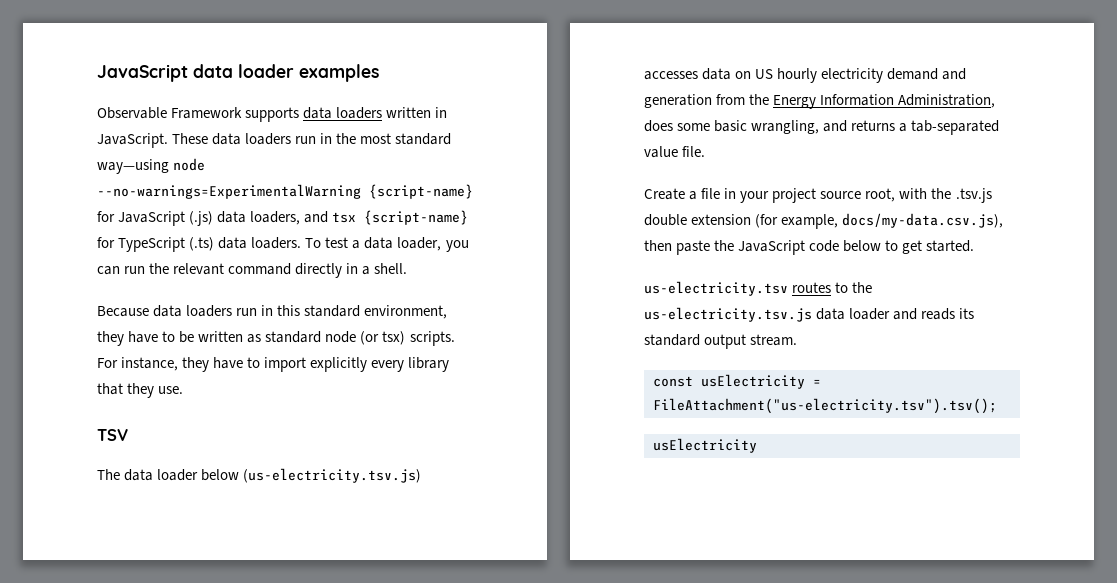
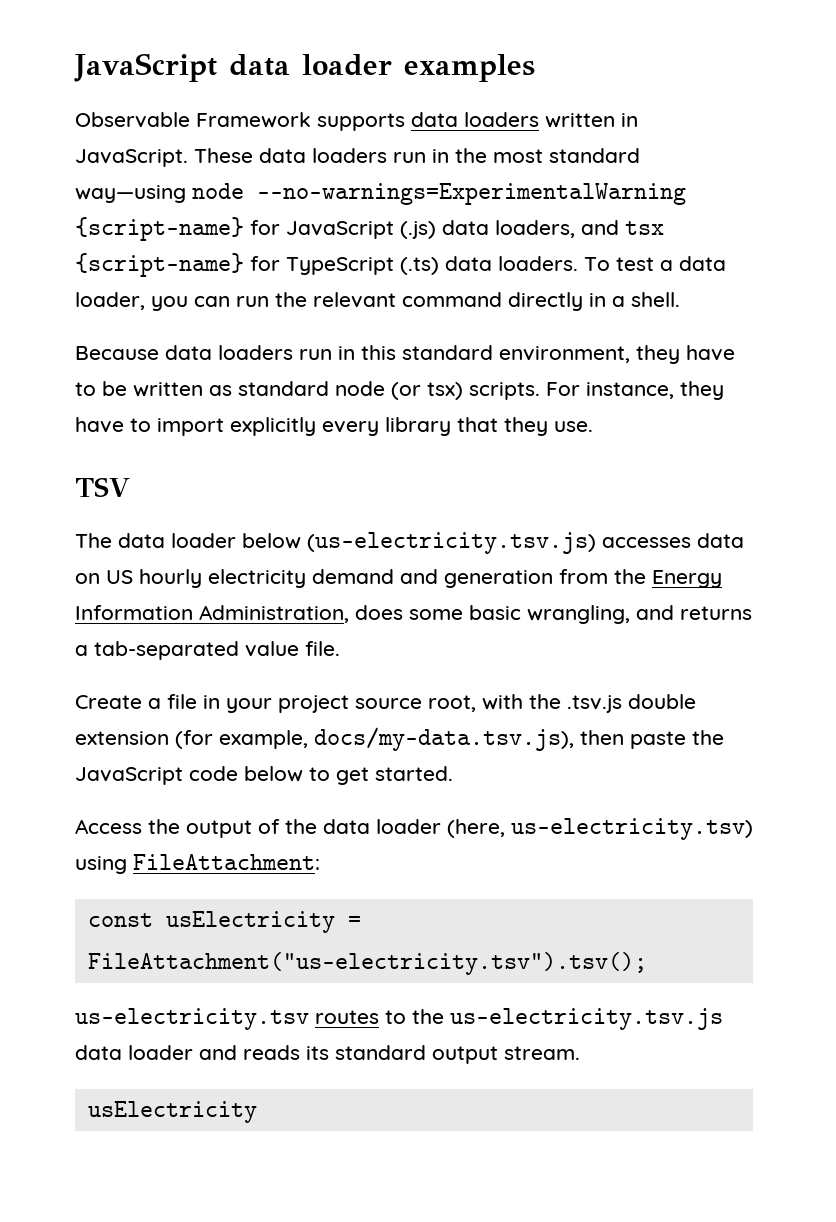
[842,213,1004,228] docs/my-data.csv.js), -> [314,727,574,751] docs/my-data.tsv.js),
(975, 246) none -> [75,818,753,840] [75,854,320,874] [87,911,361,933] [87,952,647,975] // Access the output of the data loader (here, us-electricity.tsv) using FileAttachment: // const usElectricity = FileAttachment("us-electricity.tsv").tsv();
[653,374,821,389] [653,398,997,414] // const usElectricity = FileAttachment("us-electricity.tsv").tsv(); -> (580, 1053) none

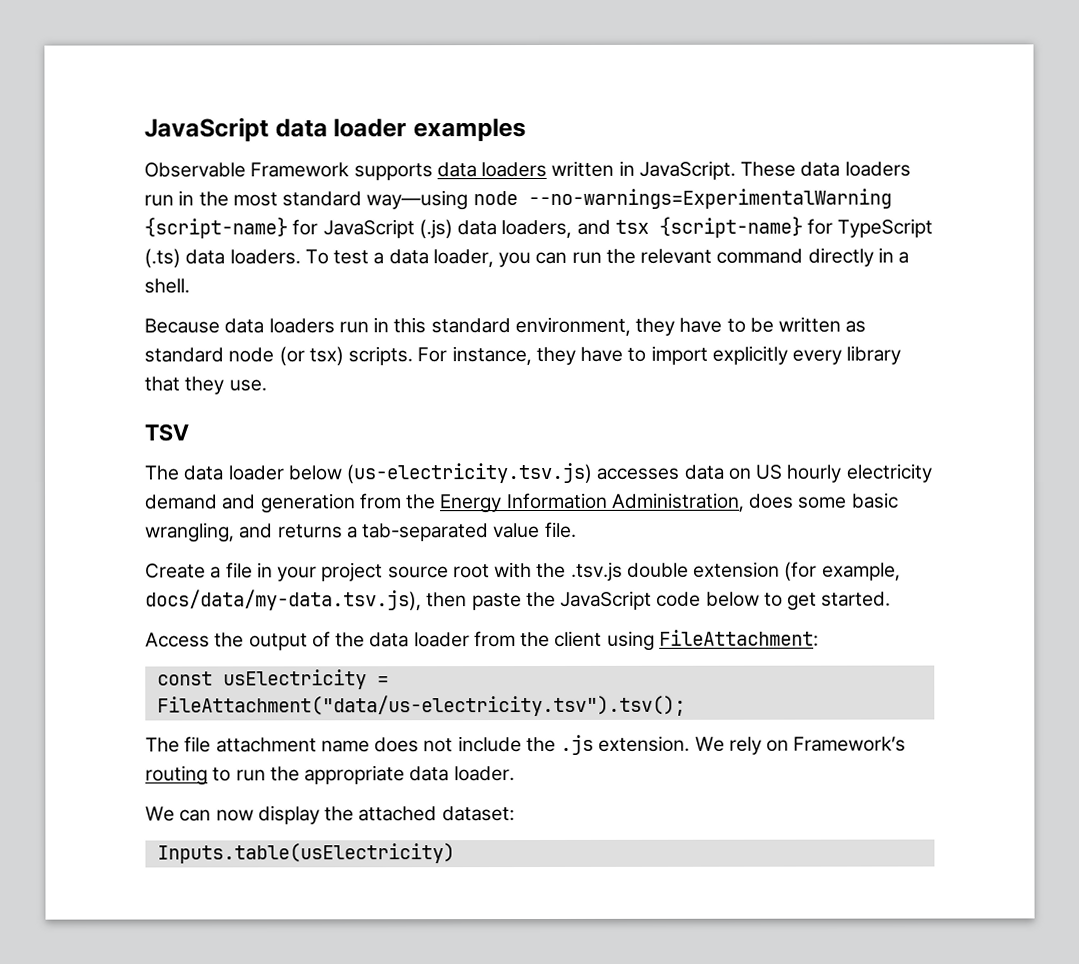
[428,695,476,712] root, -> [452,564,490,579] root
[314,727,574,751] docs/my-data.tsv.js), -> [145,589,422,611] docs/data/my-data.tsv.js),
[447,818,753,840] (here, us-electricity.tsv) -> [473,630,603,648] from the client
[87,952,647,975] [75,1008,723,1030] [75,1045,580,1064] [87,1101,257,1123] FileAttachment("us-electricity.tsv").tsv(); // us-electricity.tsv routes to the us-electricity.tsv.js data loader and reads its standard output stream. // usElectricity -> [156,694,686,717] [145,734,907,755] [145,765,515,786] [145,805,515,825] [156,843,455,864] FileAttachment("data/us-electricity.tsv").tsv(); // The file attachment name does not include the .js extension. We rely on Framework’s routing to run the appropriate data loader. // We can now display the attached dataset: // Inputs.table(usElectricity)

